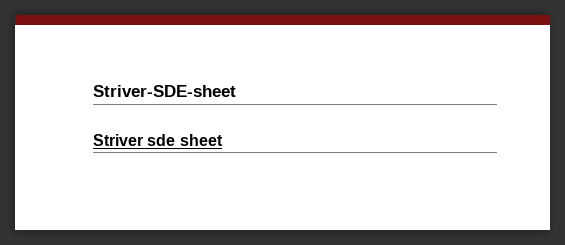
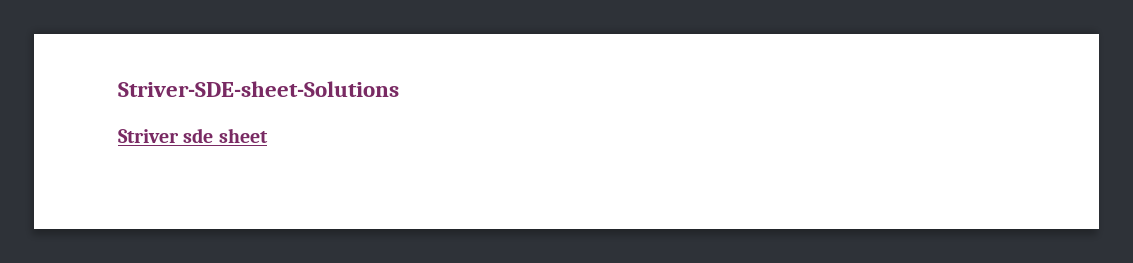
[93,85,236,97] Striver-SDE-sheet -> [118,81,399,97] Striver-SDE-sheet-Solutions

